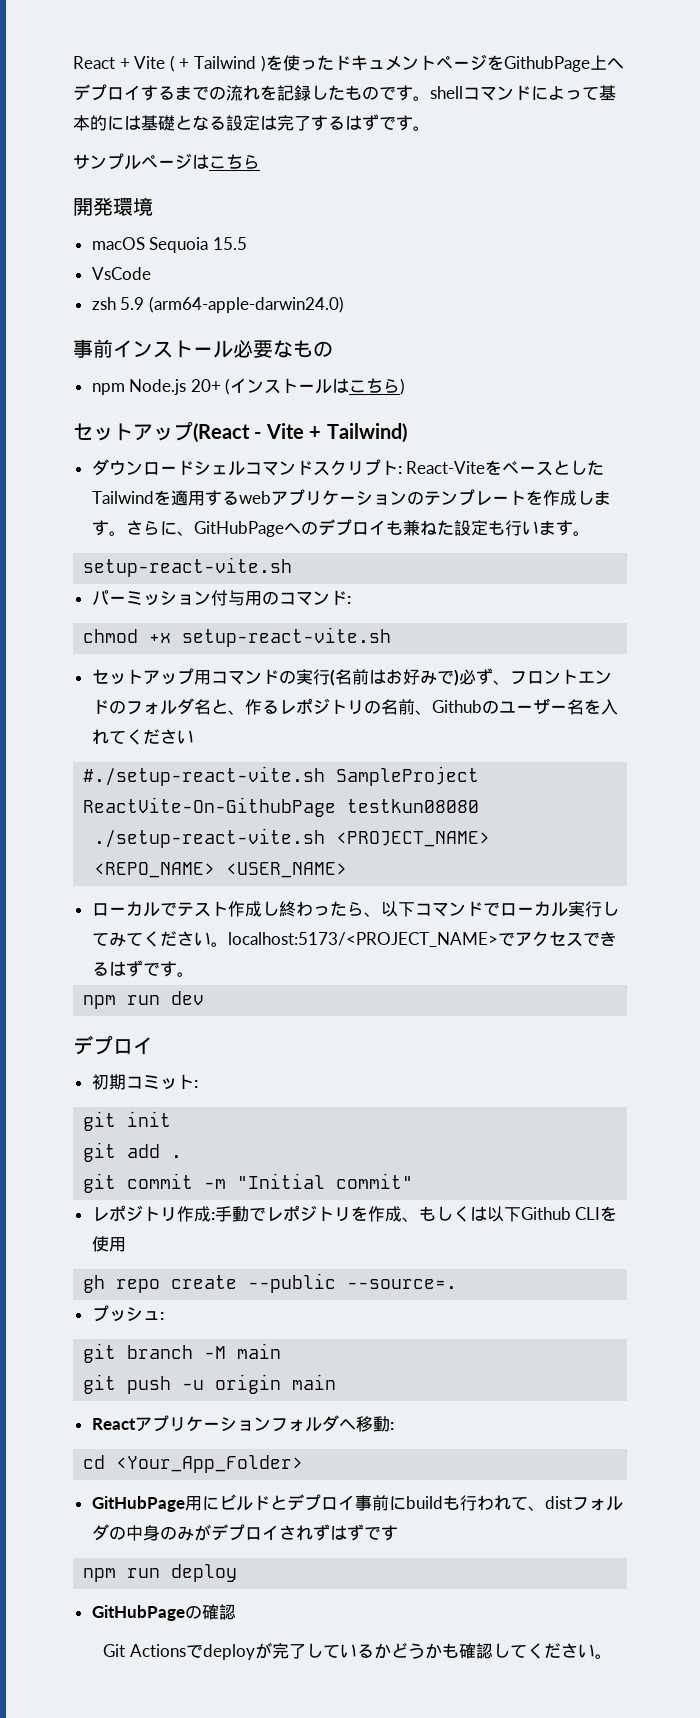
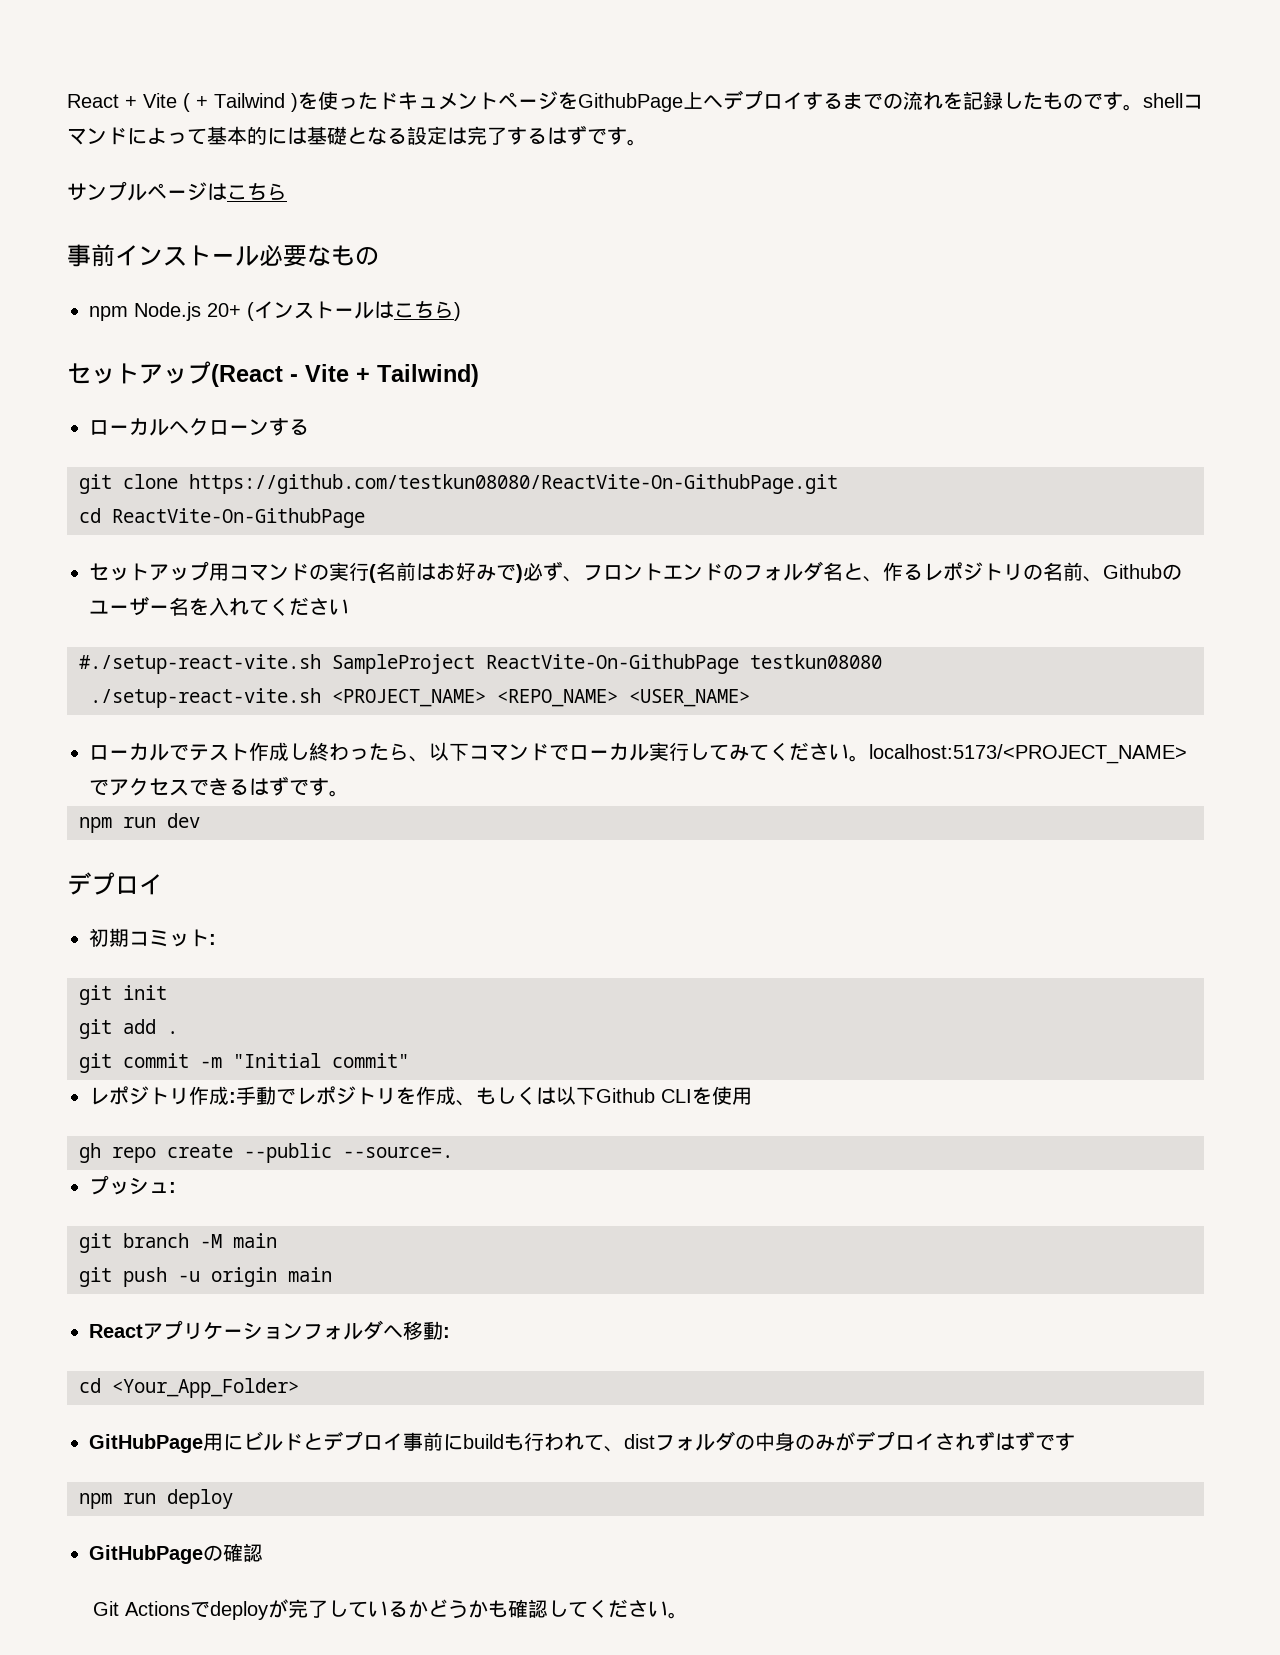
[73,197,153,216] [91,237,247,253] [91,267,151,280] [91,296,344,313] // 開発環境 // macOS Sequoia 15.5 // VsCode // zsh 5.9 (arm64-apple-darwin24.0) -> (287, 191) none
[91,459,605,476] [91,489,611,506] [91,519,590,537] [83,557,293,577] [91,590,351,606] [83,627,392,647] ダウンロードシェルコマンドスクリプト: React-ViteをベースとしたTailwindを適用するwebアプリケーションのテンプレートを作成します。さらに、GitHubPageへのデプロイも兼ねた設定も行います。 // setup-react-vite.sh // パーミッション付与用のコマンド: // chmod +x setup-react-vite.sh -> [89,418,309,436] [79,474,838,494] [79,508,365,528] ローカルへクローンする // git clone https://github.com/testkun08080/ReactVite-On-GithubPage.git // cd ReactVite-On-GithubPage

